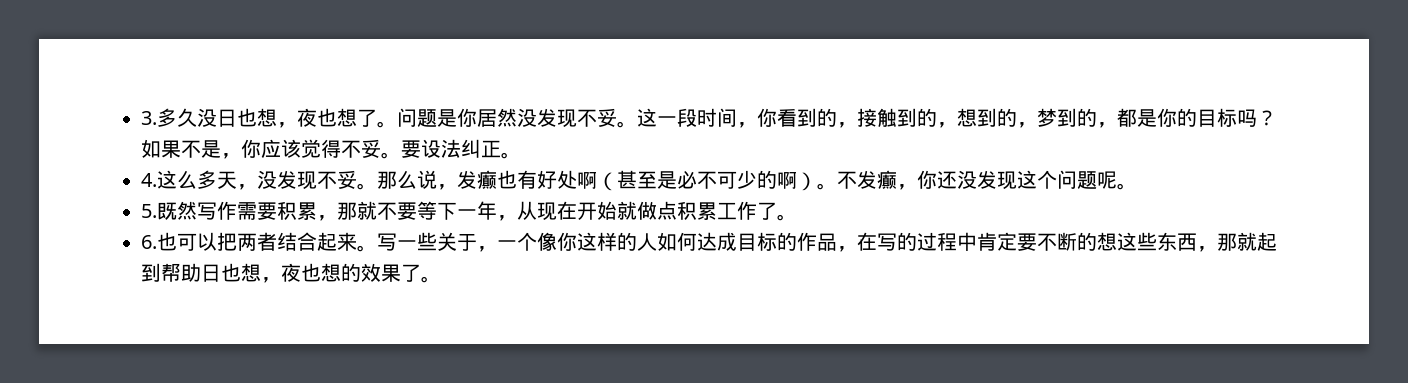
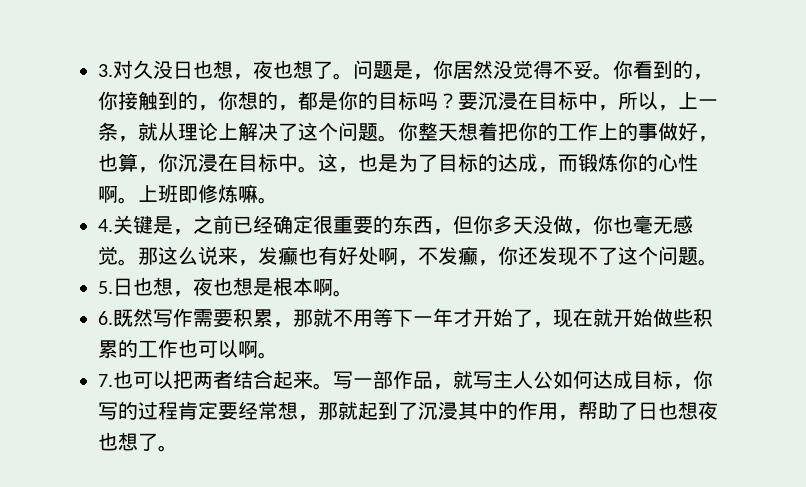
[157,108,177,127] 多 -> [113,60,133,79] 对
(457, 118) none -> [413,74,433,80] ，
[537,108,757,128] 发现不妥。这一段时间， -> [513,60,613,80] 觉得不妥。
(857, 125) none -> [98,91,118,110] 你
[957,108,1077,128] 想到的，梦到 -> [218,91,258,110] 你想
[141,139,521,159] [141,170,837,191] 如果不是，你应该觉得不妥。要设法纠正。 // 4.这么多天，没发现不妥。那么说，发癫也有好处啊（甚至是必不可少的啊）。 -> [458,91,718,111] [98,122,718,142] [98,153,698,173] [98,184,278,204] [98,215,693,235] [98,246,418,266] 要沉浸在目标中，所以，上一条，就从理论上解决了这个问题。你整天想着把你的工作上的事做好，也算，你沉浸在目标中。这，也是为了目标的达成，而锻炼你的心性啊。上班即修炼嘛。 // 4.关键是，之前已经确定很重要的东西，但你多天没做，你也毫无感觉。那这么说来，发癫也有好处啊，
[957,170,1117,190] 没发现这个问题呢 -> [538,246,698,266] 发现不了这个问题
(157, 211) none -> [113,277,353,297] [98,311,113,325] 日也想，夜也想是根本啊。 // 6.
[397,202,417,220] 要 -> [353,309,373,327] 用
[497,201,797,221] [141,235,157,249] ，从现在开始就做点积累工作了。 // 6. -> [453,308,713,328] [98,339,278,359] [98,374,113,387] 才开始了，现在就开始做些积累的工作也可以啊。 // 7.
[417,232,1277,252] [141,263,401,283] 些关于，一个像你这样的人如何达成目标的作品，在写的过程中肯定要不断的想这些东西，那就起到帮助日也想，夜也想的效果 -> [373,370,713,390] [98,401,718,421] [98,432,138,451] 部作品，就写主人公如何达成目标，你写的过程肯定要经常想，那就起到了沉浸其中的作用，帮助了日也想夜也想

